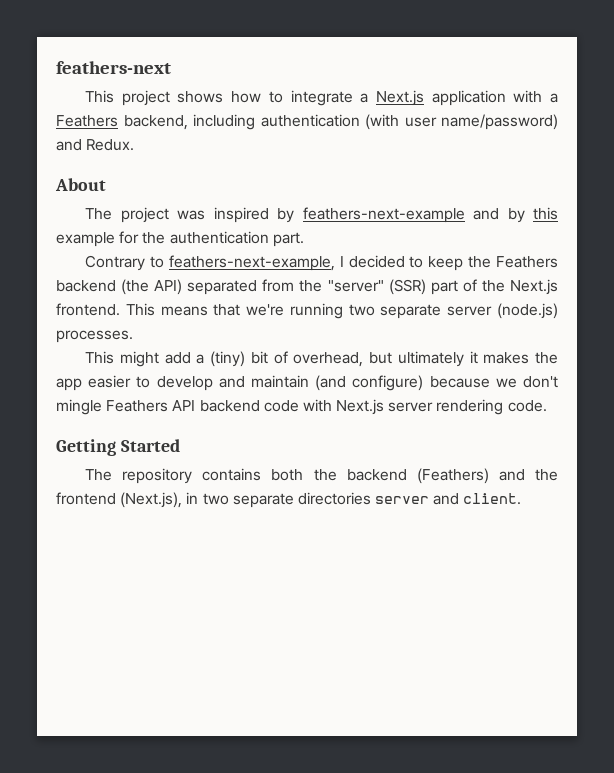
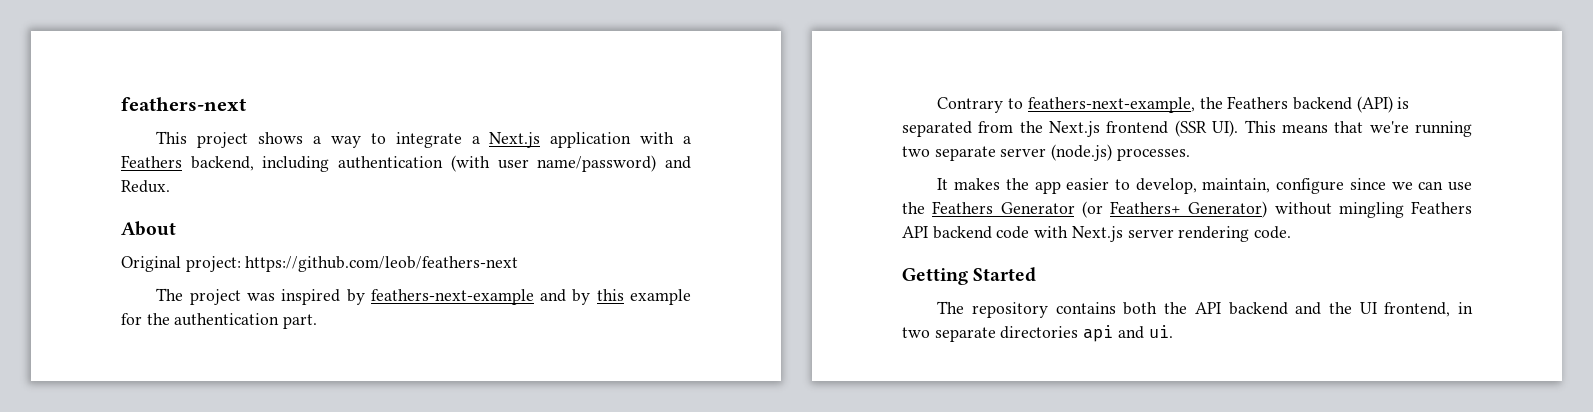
[231,91,262,103] how -> [312,136,361,148] a way
(106, 184) none -> [121,256,519,272] // Original project: https://github.com/leob/feathers-next
[339,255,464,271] I decided to keep -> (1195, 105) none
[121,279,183,295] (the API) -> [1356,96,1410,113] (API) is
[327,279,558,295] [56,303,120,316] "server" (SSR) part of the Next.js frontend. -> [1049,120,1239,137] Next.js frontend (SSR UI).
[85,351,478,367] This might add a (tiny) bit of overhead, but ultimately it -> [937,178,949,190] It
[156,375,558,391] [56,399,102,415] develop and maintain (and configure) because we don't mingle -> [1135,178,1472,194] [902,201,1404,218] develop, maintain, configure since we can use the Feathers Generator (or Feathers+ Generator) without mingling
[346,468,558,484] [56,492,183,508] backend (Feathers) and the frontend (Next.js), -> [1194,302,1451,317] API backend and the UI frontend,
[375,493,522,505] server and client. -> [1083,325,1173,342] api and ui.

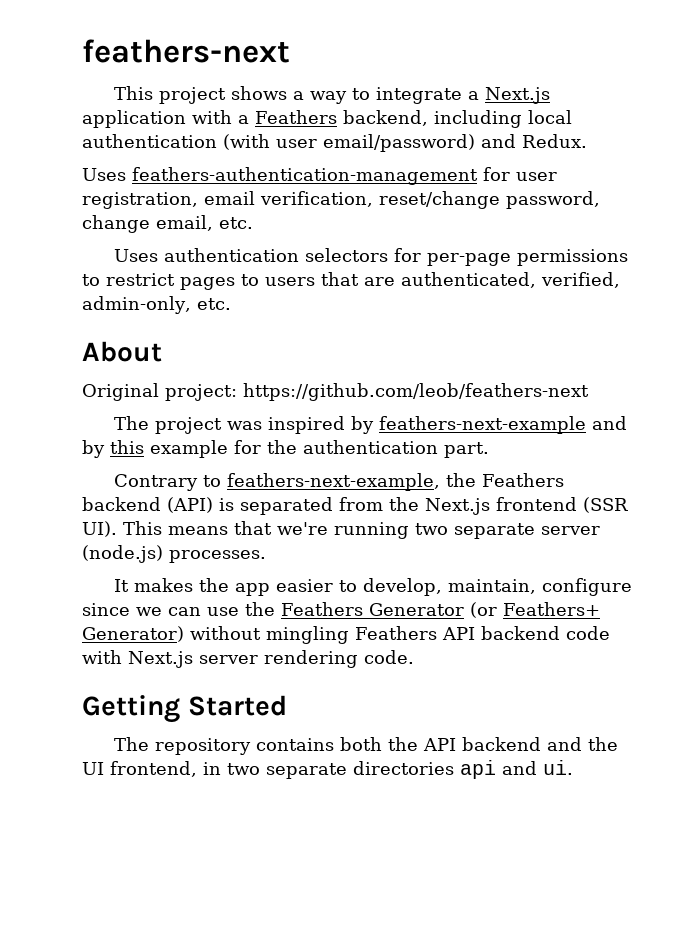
(330, 164) none -> [527,110,572,124] local
[537,155,657,172] name/password) -> [323,134,475,152] email/password)
(170, 186) none -> [82,167,557,185] [82,191,600,209] [82,215,253,233] [114,248,629,266] [82,272,620,290] [82,296,231,314] // Uses feathers-authentication-management for user registration, email verification, reset/change password, change email, etc. // Uses authentication selectors for per-page permissions to restrict pages to users that are authenticated, verified, admin-only, etc.

